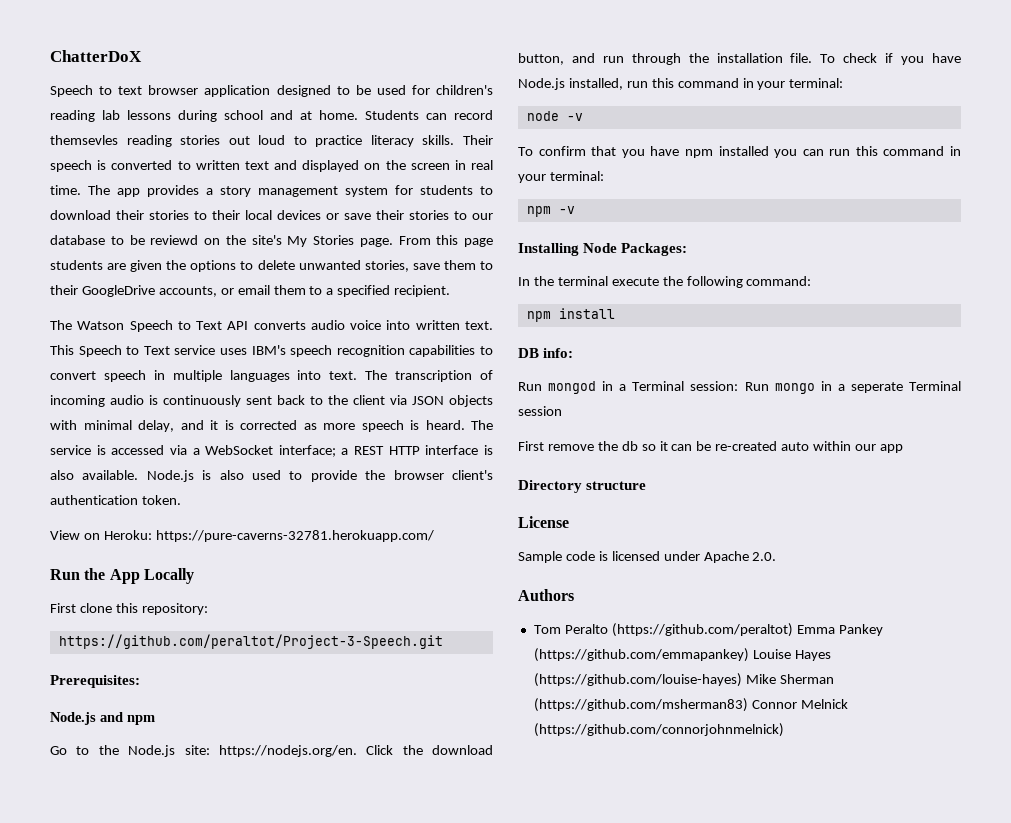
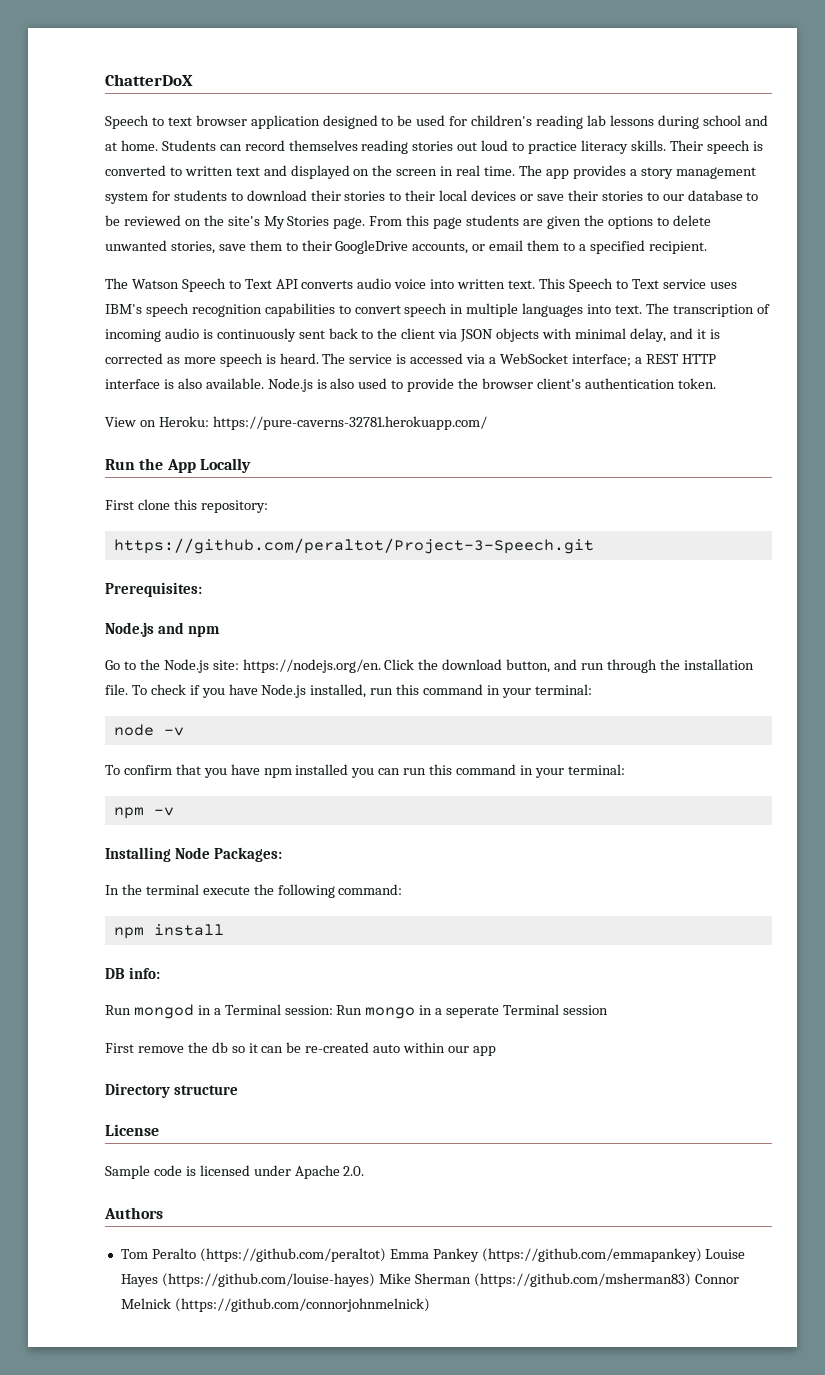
[50,135,118,145] themsevles -> [288,140,358,151] themselves
[150,235,199,245] reviewd -> [123,215,181,226] reviewed

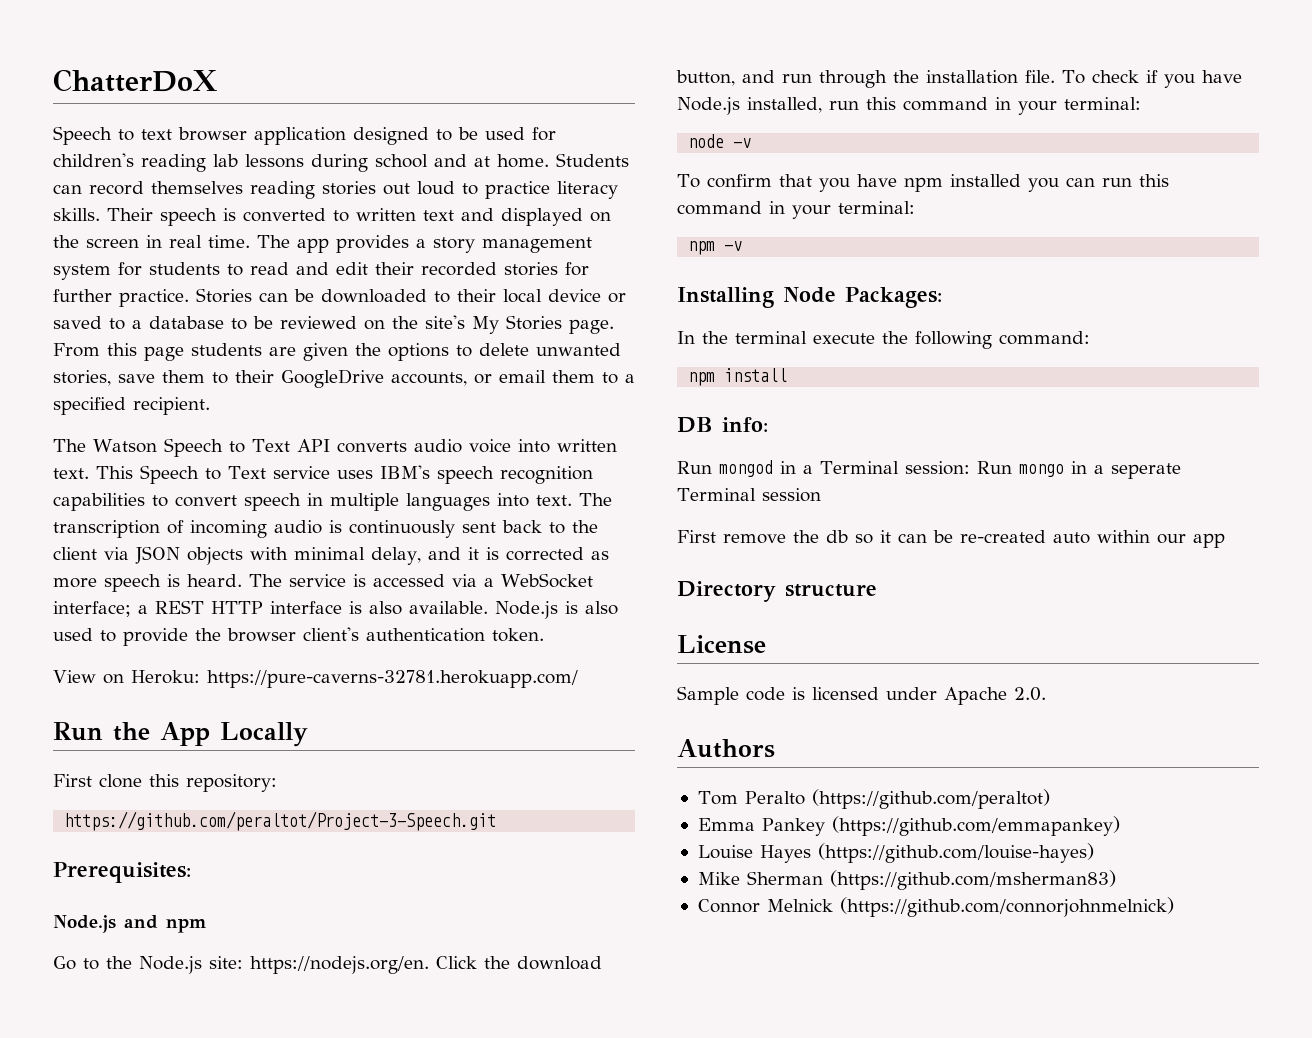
[246,190,684,201] download their stories to their local devices or save their stories to our -> [250,262,589,276] [53,288,626,307] [53,316,142,330] read and edit their recorded stories for further practice. Stories can be downloaded to their local device or saved to a
(386, 1255) none -> (1050, 799) //
(702, 1255) none -> (1120, 826) //
(375, 1280) none -> (1094, 853) //
(691, 1280) none -> (1116, 880) //

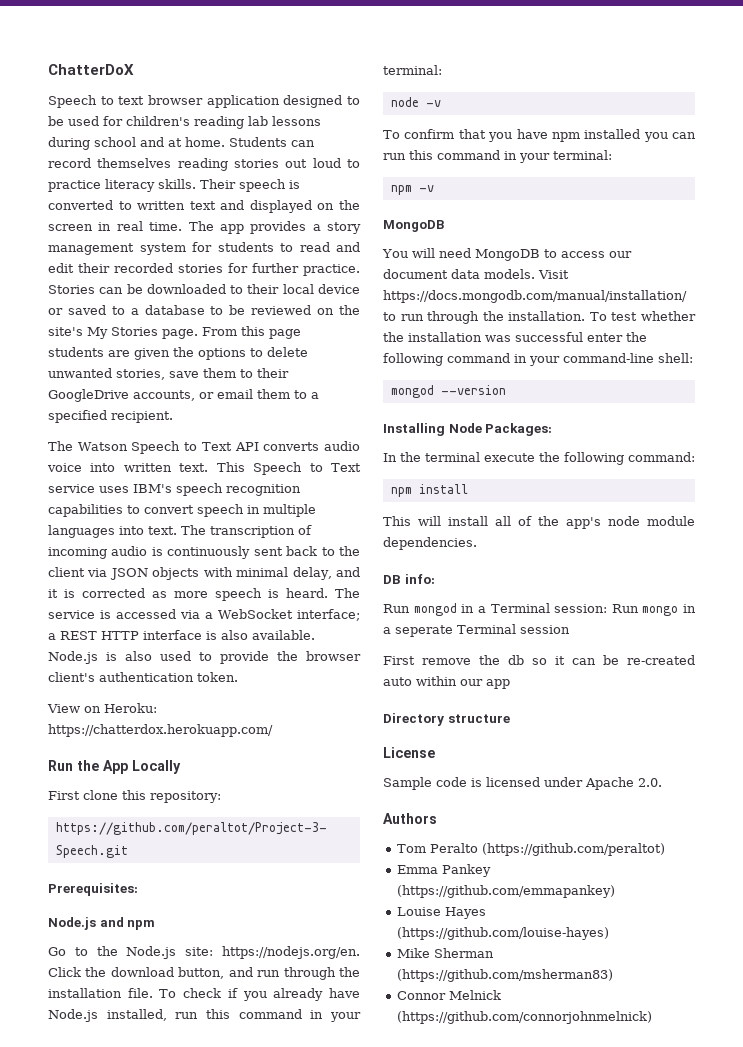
[206,670,578,688] https://pure-caverns-32781.herokuapp.com/ -> [48,724,273,737] https://chatterdox.herokuapp.com/
(1195, 81) none -> [273,988,324,1001] already
(743, 246) none -> [383,220,445,232] [382,248,632,261] [383,269,569,279] [383,290,687,303] [383,311,696,324] [383,332,647,342] [383,353,693,366] [390,385,506,398] // MongoDB // You will need MongoDB to access our document data models. Visit https://docs.mongodb.com/manual/installation/ to run through the installation. To test whether the installation was successful enter the following command in your command-line shell: // mongod --version
(788, 375) none -> [383,516,695,529] [383,537,477,550] // This will install all of the app's node module dependencies.

